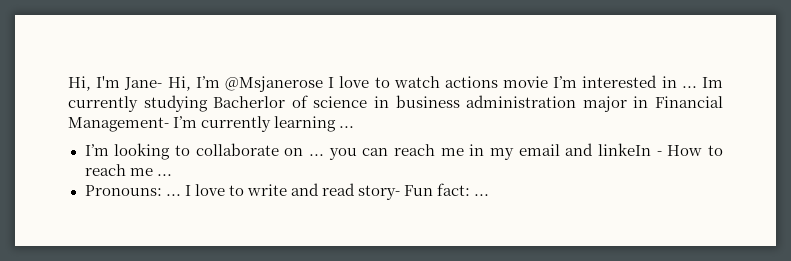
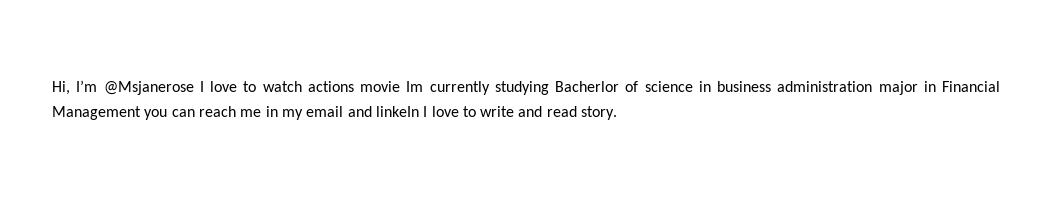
[68,76,220,91] Hi, I'm Jane- Hi, I’m -> [52,80,98,95] Hi, I’m
[553,75,697,88] I’m interested in ... -> (400, 86) none
[68,116,355,132] [84,143,324,160] Management- I’m currently learning ... // I’m looking to collaborate on ... -> [52,106,141,120] Management
[656,145,723,156] [84,164,172,176] [84,185,181,196] - How to reach me ... // Pronouns: ... -> (419, 111) none
[357,183,490,200] story- Fun fact: ... -> [581,106,618,120] story.

